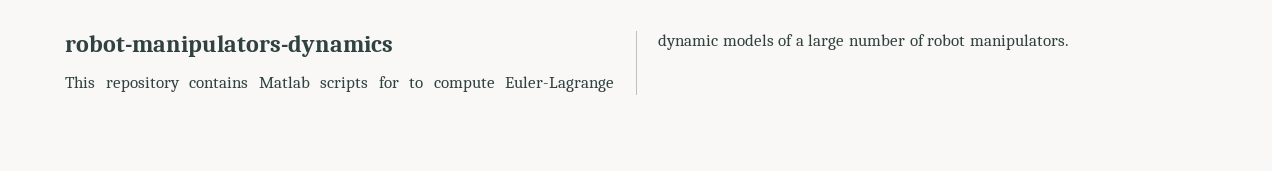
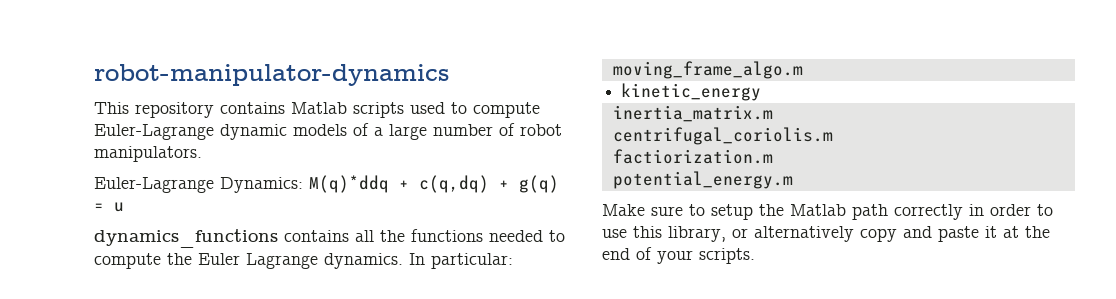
[65,35,393,57] robot-manipulators-dynamics -> [94,64,449,86] robot-manipulator-dynamics
[378,76,399,88] for -> [410,102,445,114] used
(1069, 42) none -> [94,175,559,193] [94,202,124,212] [94,229,565,248] [94,253,513,269] [612,61,803,79] [621,83,762,101] [612,105,773,122] [612,127,833,145] [612,149,773,164] [612,171,793,189] [602,204,1053,220] [602,226,1050,242] [602,247,755,264] // Euler-Lagrange Dynamics: M(q)*ddq + c(q,dq) + g(q) = u // dynamics_functions contains all the functions needed to compute the Euler Lagrange dynamics. In particular: // moving_frame_algo.m // kinetic_energy // inertia_matrix.m // centrifugal_coriolis.m // factiorization.m // potential_energy.m // Make sure to setup the Matlab path correctly in order to use this library, or alternatively copy and paste it at the end of your scripts.

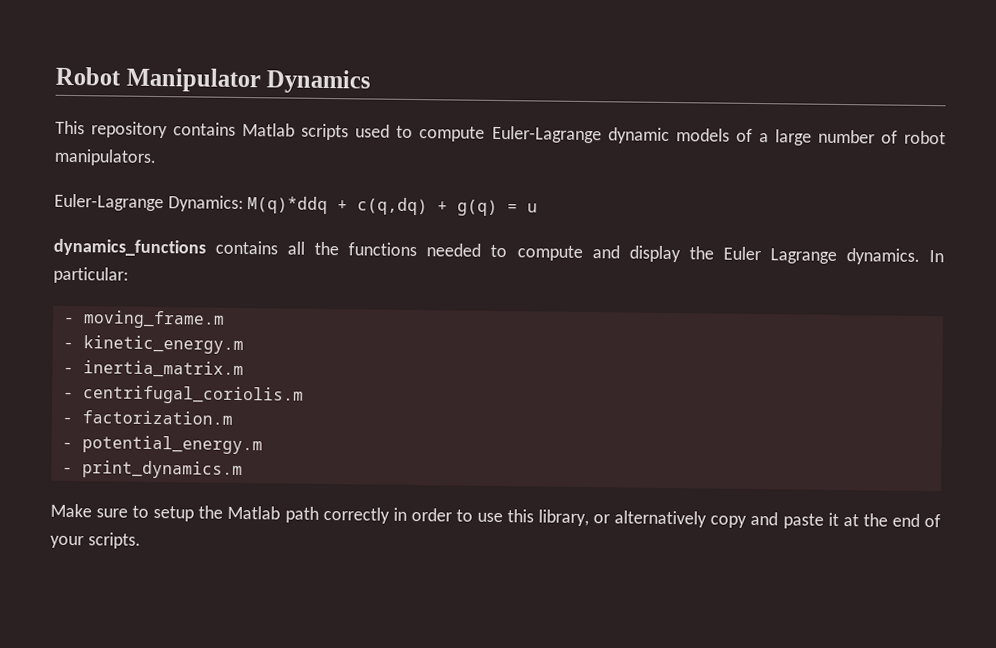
[94,64,449,86] robot-manipulator-dynamics -> [55,66,372,94] Robot Manipulator Dynamics
(161, 261) none -> [591,245,681,263] and display
[612,61,803,79] [621,83,762,101] moving_frame_algo.m // kinetic_energy // -> [62,310,225,329] [62,335,244,355] [62,366,74,374] - moving_frame.m // - kinetic_energy.m // -
(773, 113) none -> [62,391,74,399] -
[612,149,773,164] factiorization.m // -> [61,410,233,425] [61,441,73,449] - factorization.m // -
(793, 180) none -> [61,460,243,480] // - print_dynamics.m

